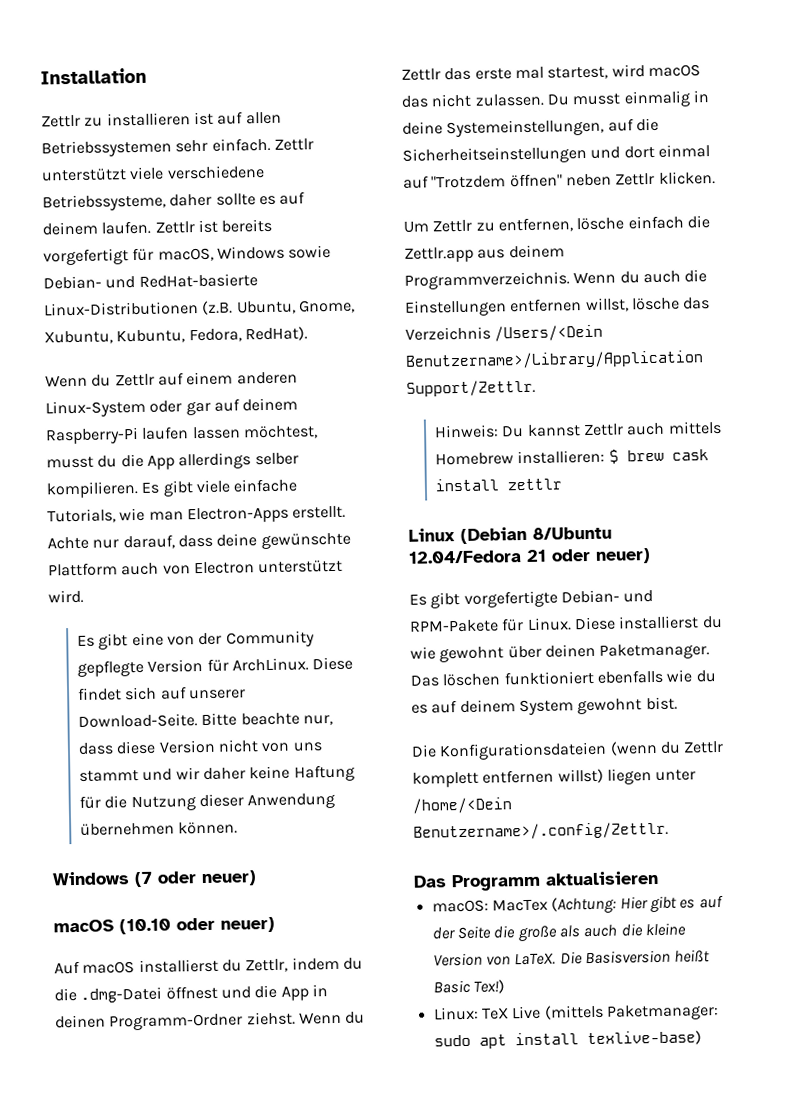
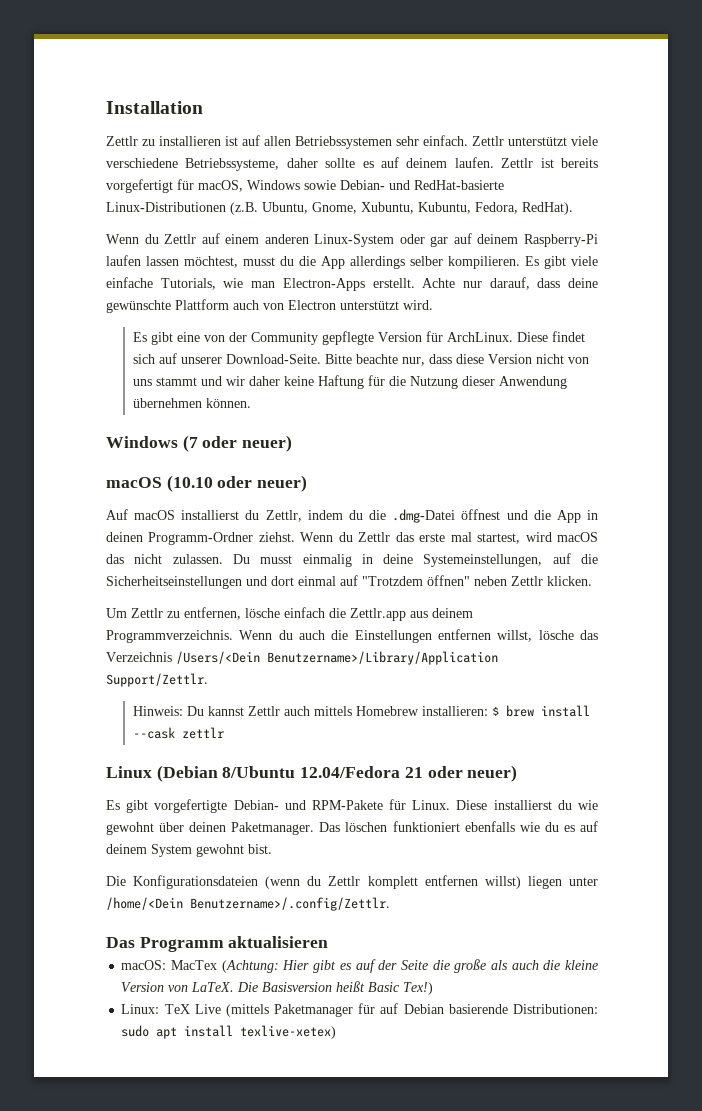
[671,449,709,461] [435,478,500,492] cask install -> [540,705,590,717] [132,727,175,739] install --cask
[605,1004,719,1021] Paketmanager: -> [274,1003,599,1017] Paketmanager für auf Debian basierende Distributionen:
[586,1030,702,1047] texlive-base) -> [240,1025,337,1039] texlive-xetex)

